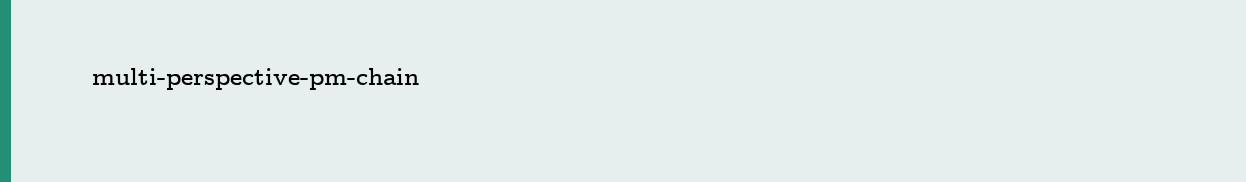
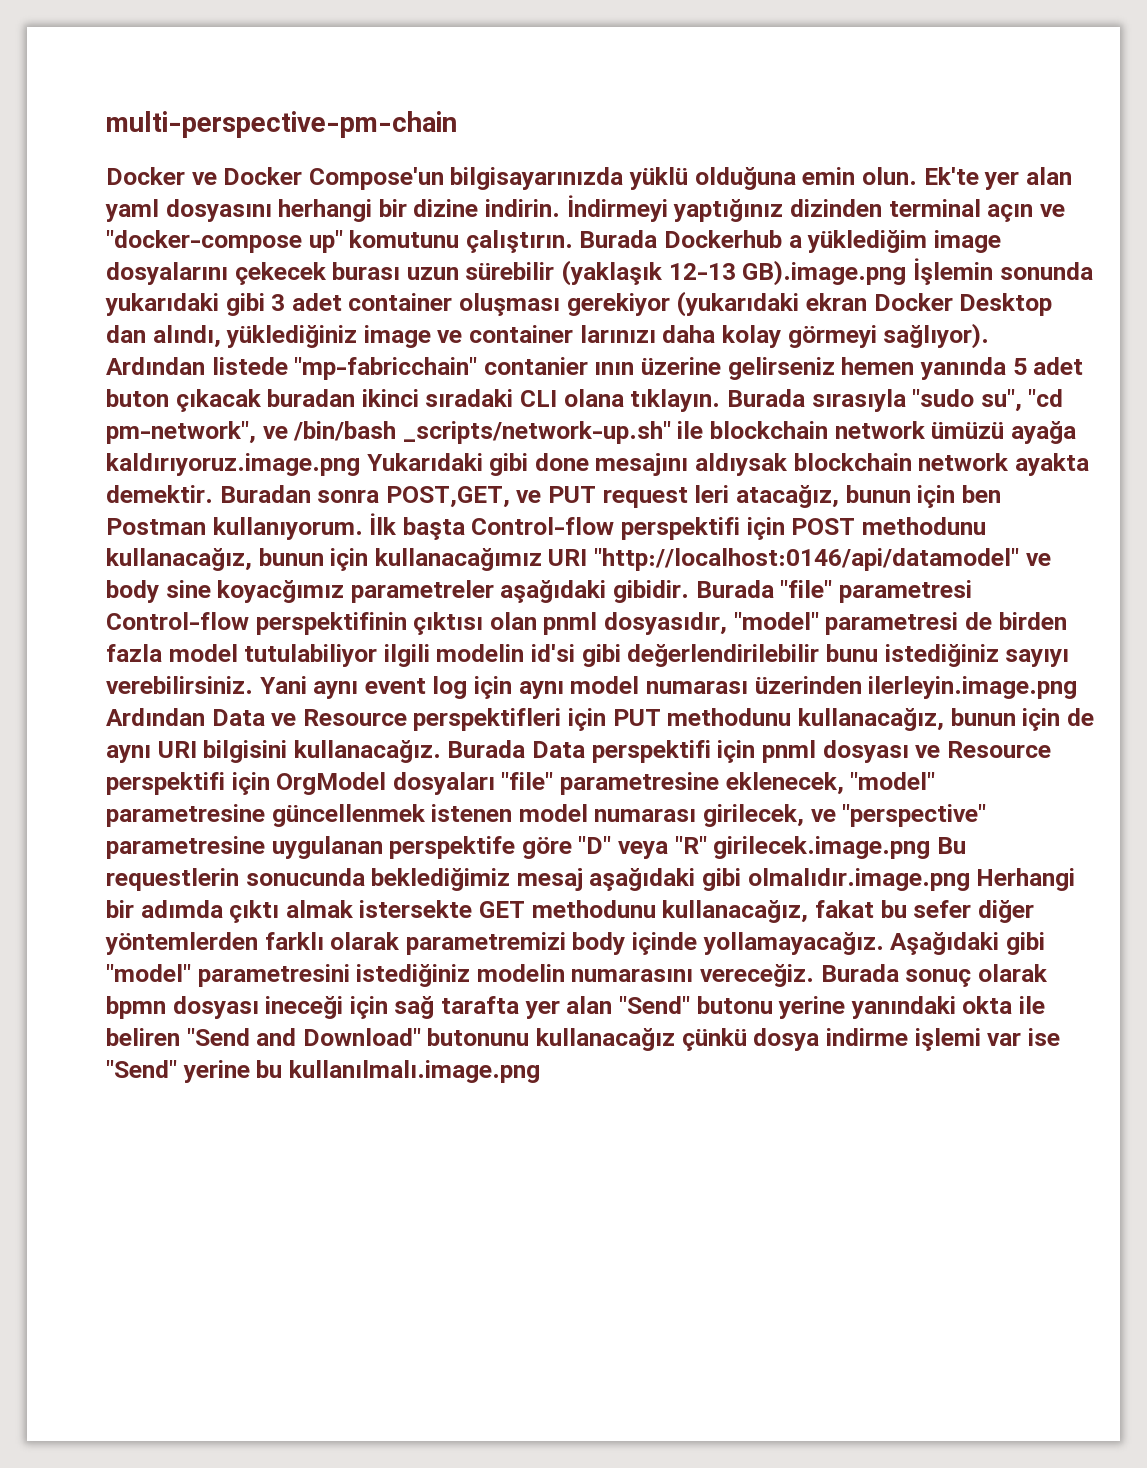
(419, 79) none -> [106,167,1072,190] [105,195,1065,222] [106,230,1001,253] [106,258,1093,286] [105,291,1053,317] [106,323,990,349] [106,357,1084,380] [106,389,1064,412] [106,421,1076,444] [106,453,1089,476] [106,485,1001,508] [106,513,986,540] [106,548,1051,571] [106,580,972,603] [106,612,1067,635] [106,644,1070,667] [106,676,1078,699] [106,708,1094,731] [106,740,1051,763] [106,772,936,795] [106,804,987,827] [106,836,966,859] [106,868,1076,891] [106,900,1034,923] [105,932,1045,955] [106,964,1048,987] [106,996,1045,1019] [106,1028,1060,1051] [106,1060,540,1083] // Docker ve Docker Compose'un bilgisayarınızda yüklü olduğuna emin olun. Ek'te yer alan yaml dosyasını herhangi bir dizine indirin. İndirmeyi yaptığınız dizinden terminal açın ve "docker-compose up" komutunu çalıştırın. Burada Dockerhub a yüklediğim image dosyalarını çekecek burası uzun sürebilir (yaklaşık 12-13 GB).image.png İşlemin sonunda yukarıdaki gibi 3 adet container oluşması gerekiyor (yukarıdaki ekran Docker Desktop dan alındı, yüklediğiniz image ve container larınızı daha kolay görmeyi sağlıyor). Ardından listede "mp-fabricchain" contanier ının üzerine gelirseniz hemen yanında 5 adet buton çıkacak buradan ikinci sıradaki CLI olana tıklayın. Burada sırasıyla "sudo su", "cd pm-network", ve /bin/bash _scripts/network-up.sh" ile blockchain network ümüzü ayağa kaldırıyoruz.image.png Yukarıdaki gibi done mesajını aldıysak blockchain network ayakta demektir. Buradan sonra POST,GET, ve PUT request leri atacağız, bunun için ben Postman kullanıyorum. İlk başta Control-flow perspektifi için POST methodunu kullanacağız, bunun için kullanacağımız URI "http://localhost:0146/api/datamodel" ve body sine koyacğımız parametreler aşağıdaki gibidir. Burada "file" parametresi Control-flow perspektifinin çıktısı olan pnml dosyasıdır, "model" parametresi de birden fazla model tutulabiliyor ilgili modelin id'si gibi değerlendirilebilir bunu istediğiniz sayıyı verebilirsiniz. Yani aynı event log için aynı model numarası üzerinden ilerleyin.image.png Ardından Data ve Resource perspektifleri için PUT methodunu kullanacağız, bunun için de aynı URI bilgisini kullanacağız. Burada Data perspektifi için pnml dosyası ve Resource perspektifi için OrgModel dosyaları "file" parametresine eklenecek, "model" parametresine güncellenmek istenen model numarası girilecek, ve "perspective" parametresine uygulanan perspektife göre "D" veya "R" girilecek.image.png Bu requestlerin sonucunda beklediğimiz mesaj aşağıdaki gibi olmalıdır.image.png Herhangi bir adımda çıktı almak istersekte GET methodunu kullanacağız, fakat bu sefer diğer yöntemlerden farklı olarak parametremizi body içinde yollamayacağız. Aşağıdaki gibi "model" parametresini istediğiniz modelin numarasını vereceğiz. Burada sonuç olarak bpmn dosyası ineceği için sağ tarafta yer alan "Send" butonu yerine yanındaki okta ile beliren "Send and Download" butonunu kullanacağız çünkü dosya indirme işlemi var ise "Send" yerine bu kullanılmalı.image.png

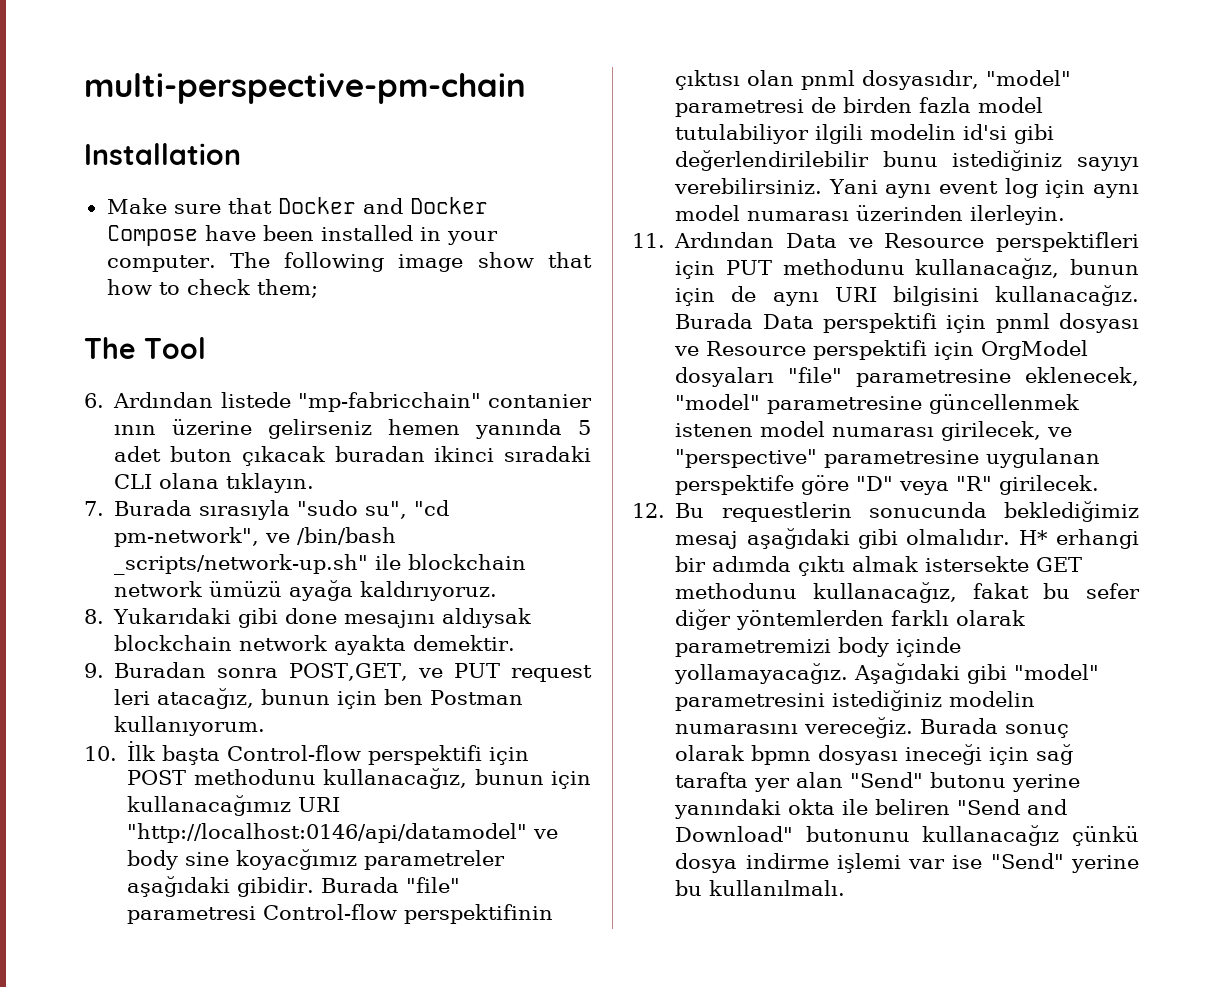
[106,167,1072,190] [105,195,1065,222] [106,230,1001,253] [106,258,1093,286] [105,291,1053,317] [106,323,990,349] Docker ve Docker Compose'un bilgisayarınızda yüklü olduğuna emin olun. Ek'te yer alan yaml dosyasını herhangi bir dizine indirin. İndirmeyi yaptığınız dizinden terminal açın ve "docker-compose up" komutunu çalıştırın. Burada Dockerhub a yüklediğim image dosyalarını çekecek burası uzun sürebilir (yaklaşık 12-13 GB).image.png İşlemin sonunda yukarıdaki gibi 3 adet container oluşması gerekiyor (yukarıdaki ekran Docker Desktop dan alındı, yüklediğiniz image ve container larınızı daha kolay görmeyi sağlıyor). -> [84,143,241,165] [106,197,488,214] [106,225,498,246] [106,252,592,272] [106,279,318,298] [84,337,206,359] [84,393,104,408] Installation // Make sure that Docker and Docker Compose have been installed in your computer. The following image show that how to check them; // The Tool // 6.
(721, 400) none -> [84,501,104,516] // 7.
[106,453,360,476] kaldırıyoruz.image.png -> [360,581,498,601] [84,609,104,624] kaldırıyoruz. // 8.
(213, 494) none -> [84,663,104,678] // 9.
(363, 528) none -> [84,746,117,761] // 10.
[868,676,1078,699] ilerleyin.image.png -> [970,205,1066,225] [632,233,665,248] ilerleyin. // 11.
[713,836,931,859] girilecek.image.png -> [999,475,1100,495] [632,503,665,518] girilecek. // 12.
[747,868,1076,891] olmalıdır.image.png Herhangi -> [906,529,1139,549] olmalıdır. H* erhangi
[288,1060,540,1083] kullanılmalı.image.png -> [709,880,846,896] kullanılmalı.

